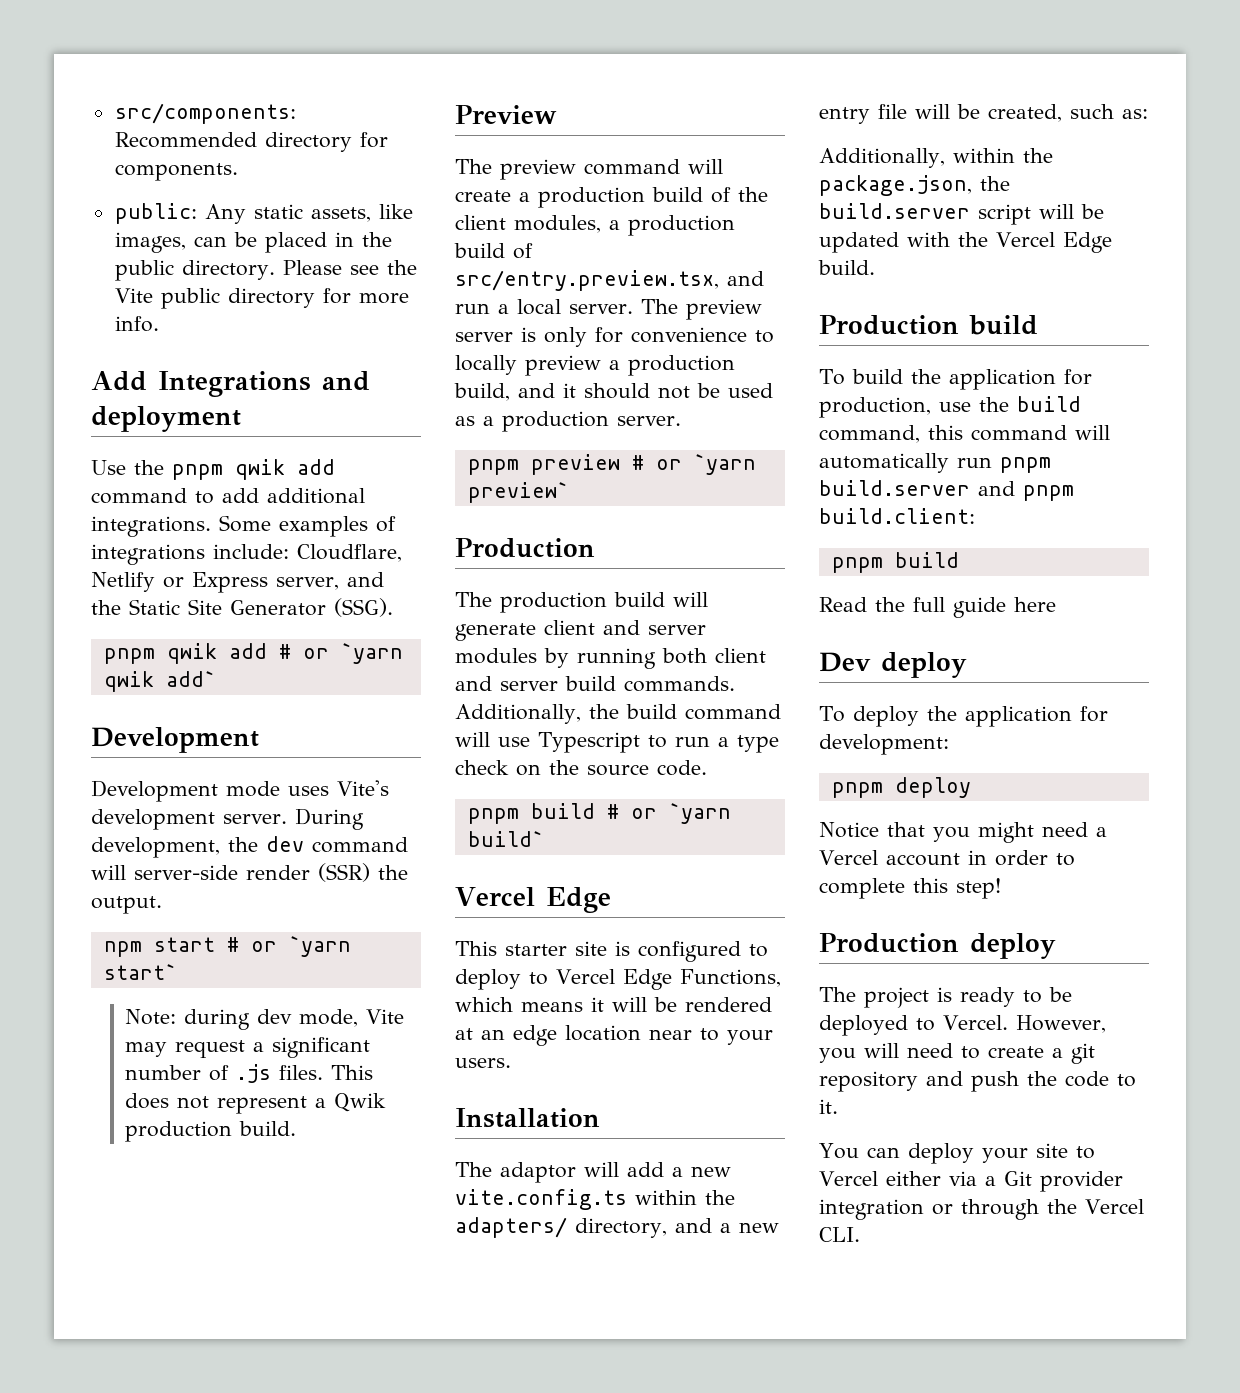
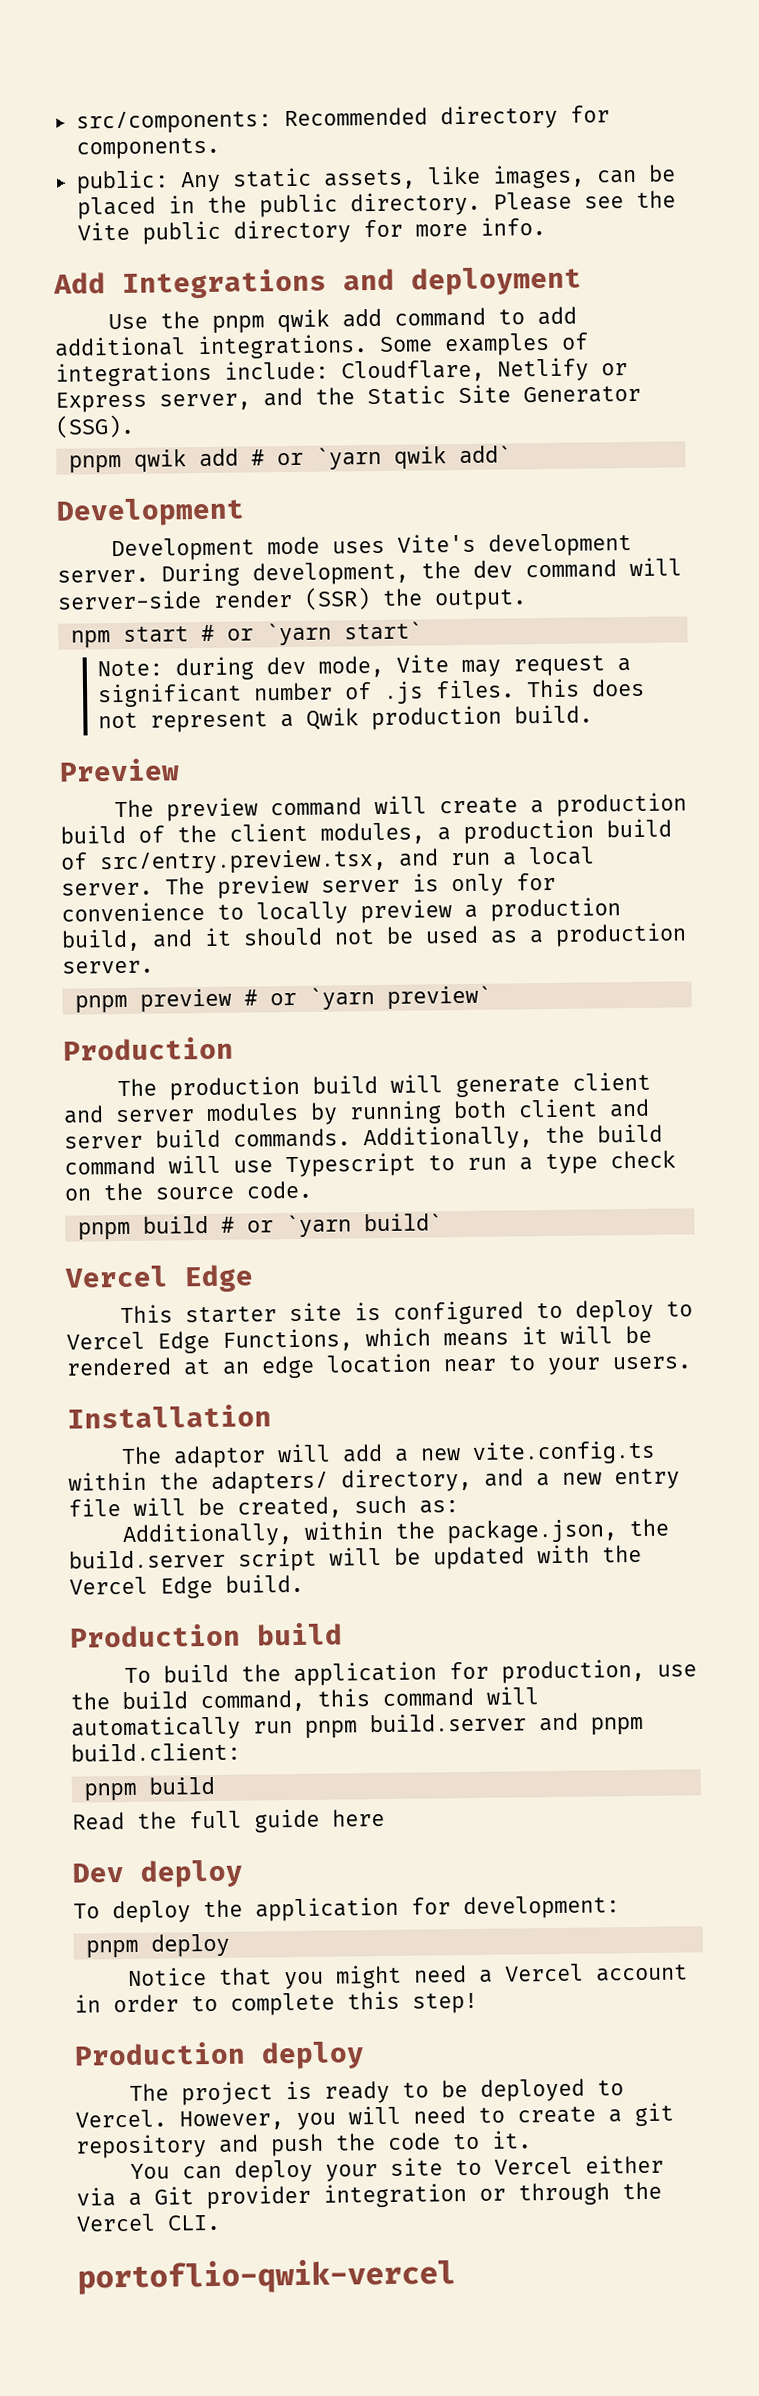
(860, 1234) none -> [77,2258,456,2295] // portoflio-qwik-vercel

